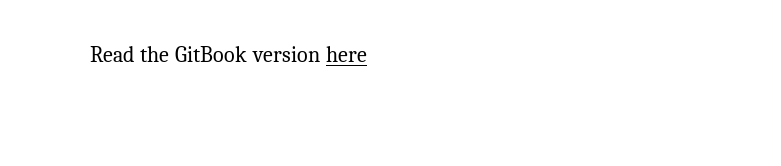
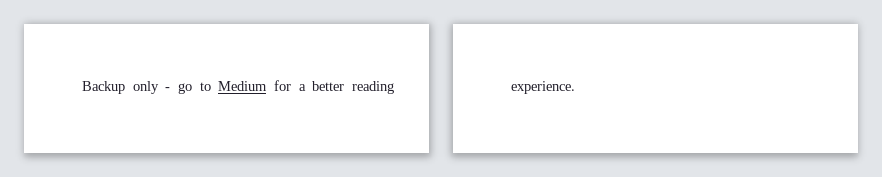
[90,46,367,62] Read the GitBook version here -> [82,80,575,94] Backup only - go to Medium for a better reading experience.

